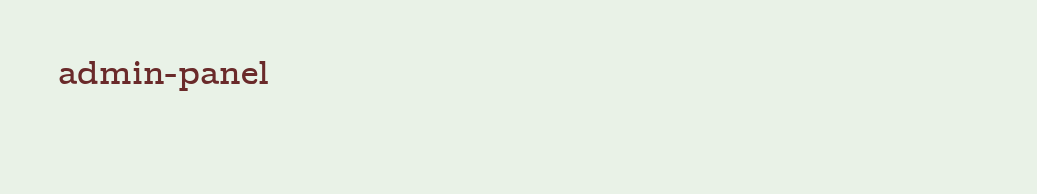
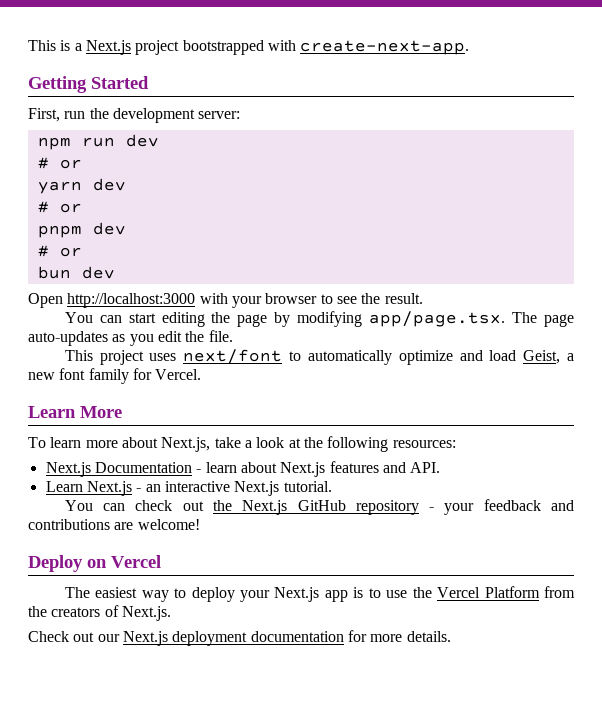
[58,61,269,91] admin-panel -> [28,40,470,55] [28,76,149,93] [28,108,241,123] [37,134,159,150] [37,157,82,169] [37,178,126,194] [37,201,82,213] [37,222,126,238] [37,245,82,257] [37,266,115,279] [28,293,423,308] [64,311,574,327] [28,330,233,346] [64,349,574,365] [28,368,202,384] [28,406,122,418] [28,436,456,452] [45,461,441,477] [45,481,332,496] [64,499,575,515] [28,519,200,530] [28,555,161,572] [64,586,575,602] [28,605,171,621] [28,630,451,646] This is a Next.js project bootstrapped with create-next-app. // Getting Started // First, run the development server: // npm run dev // # or // yarn dev // # or // pnpm dev // # or // bun dev // Open http://localhost:3000 with your browser to see the result. // You can start editing the page by modifying app/page.tsx. The page auto-updates as you edit the file. // This project uses next/font to automatically optimize and load Geist, a new font family for Vercel. // Learn More // To learn more about Next.js, take a look at the following resources: // Next.js Documentation - learn about Next.js features and API. // Learn Next.js - an interactive Next.js tutorial. // You can check out the Next.js GitHub repository - your feedback and contributions are welcome! // Deploy on Vercel // The easiest way to deploy your Next.js app is to use the Vercel Platform from the creators of Next.js. // Check out our Next.js deployment documentation for more details.

